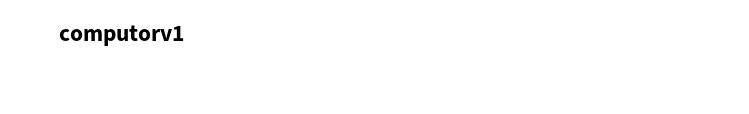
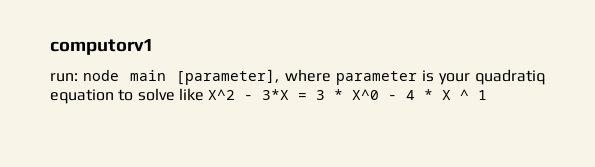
(184, 35) none -> [50,69,545,85] [50,88,488,104] // run: node main [parameter], where parameter is your quadratiq equation to solve like X^2 - 3*X = 3 * X^0 - 4 * X ^ 1

